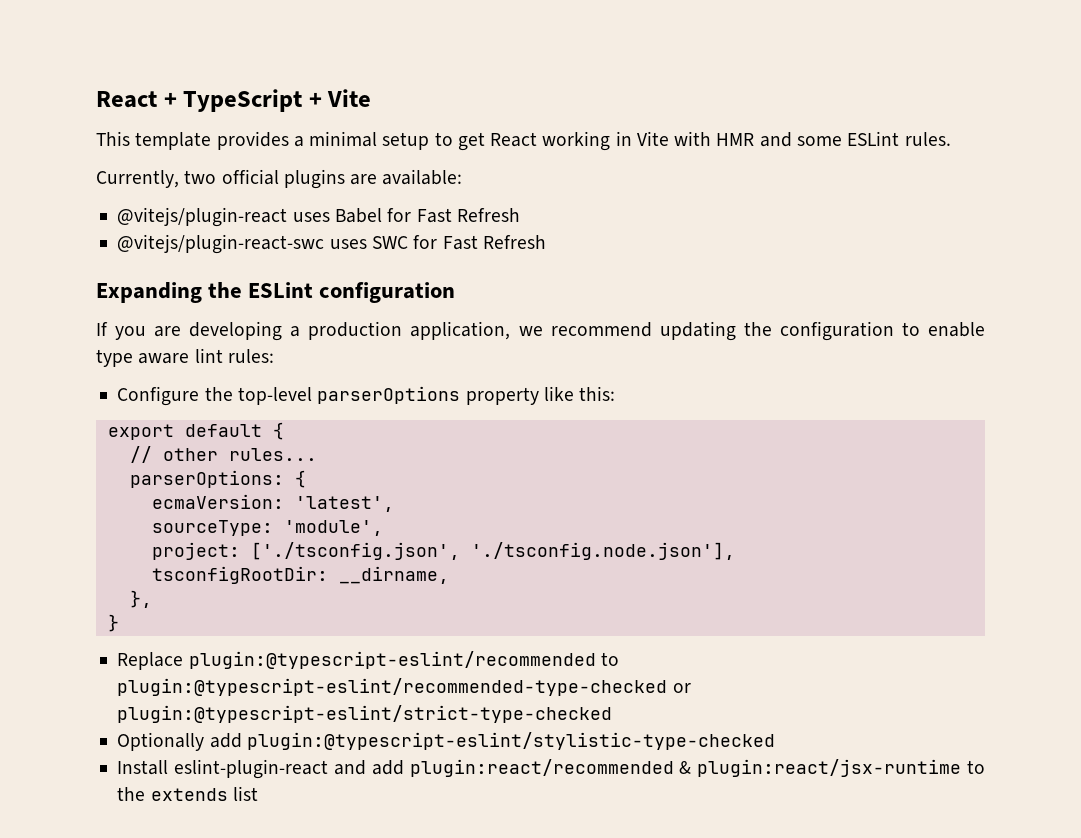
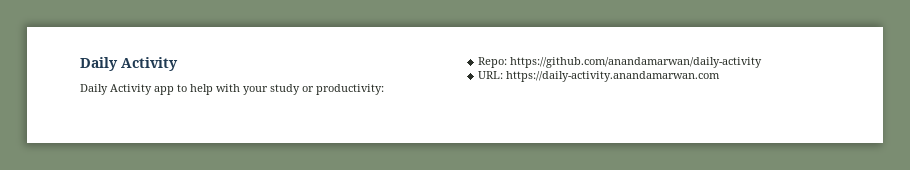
[96,89,372,112] [96,131,951,151] [96,169,463,189] [117,207,520,227] [117,234,546,254] [96,282,456,303] [96,321,986,341] [96,348,274,367] [117,386,616,406] [107,422,284,440] [129,446,317,463] [129,470,306,488] [151,494,394,512] [151,520,383,536] [151,542,735,560] [151,566,449,584] [129,590,152,608] [107,614,119,632] [117,651,619,670] [117,678,691,696] [117,705,613,723] [117,732,775,751] [117,759,985,779] [117,786,258,801] React + TypeScript + Vite // This template provides a minimal setup to get React working in Vite with HMR and some ESLint rules. // Currently, two official plugins are available: // @vitejs/plugin-react uses Babel for Fast Refresh // @vitejs/plugin-react-swc uses SWC for Fast Refresh // Expanding the ESLint configuration // If you are developing a production application, we recommend updating the configuration to enable type aware lint rules: // Configure the top-level parserOptions property like this: // export default { // // other rules... // parserOptions: { // ecmaVersion: 'latest', // sourceType: 'module', // project: ['./tsconfig.json', './tsconfig.node.json'], // tsconfigRootDir: __dirname, // }, // } // Replace plugin:@typescript-eslint/recommended to plugin:@typescript-eslint/recommended-type-checked or plugin:@typescript-eslint/strict-type-checked // Optionally add plugin:@typescript-eslint/stylistic-type-checked // Install eslint-plugin-react and add plugin:react/recommended & plugin:react/jsx-runtime to the extends list -> [80,57,178,71] [80,84,384,95] [478,57,763,68] [478,71,721,82] Daily Activity // Daily Activity app to help with your study or productivity: // Repo: https://github.com/anandamarwan/daily-activity // URL: https://daily-activity.anandamarwan.com

